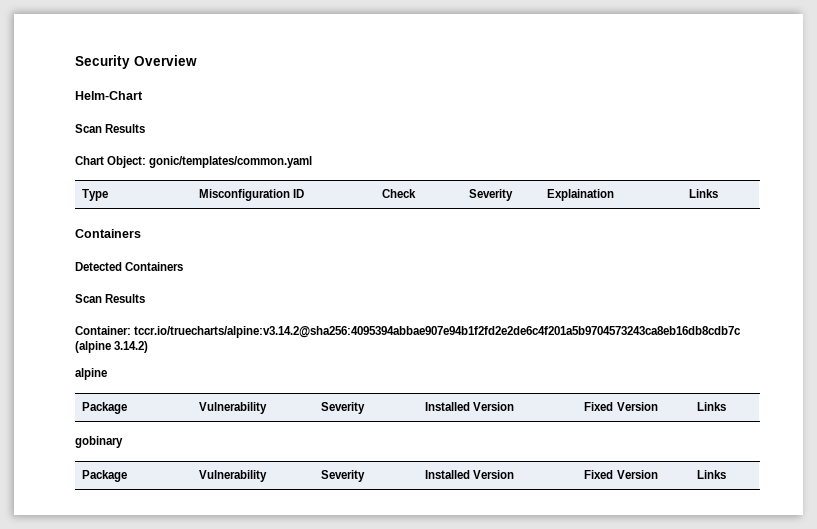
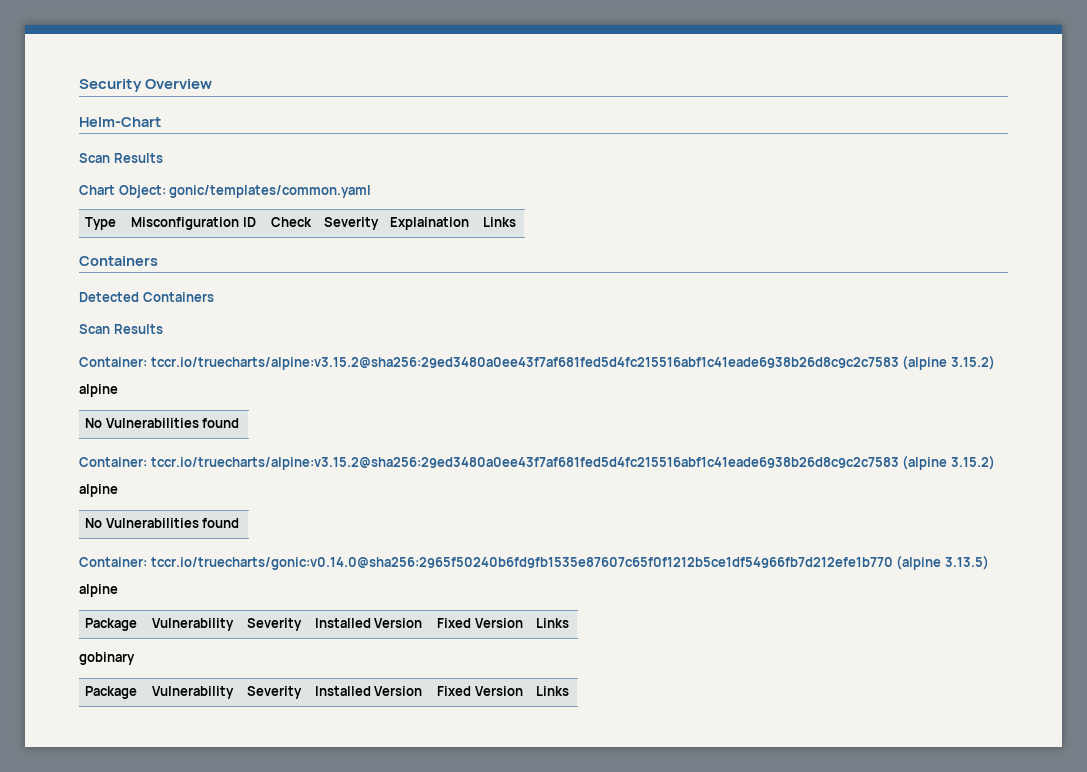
[134,326,742,338] [75,341,149,353] tccr.io/truecharts/alpine:v3.14.2@sha256:4095394abbae907e94b1f2fd2e2de6c4f201a5b9704573243ca8eb16db8cdb7c (alpine 3.14.2) -> [150,355,995,370] [79,384,118,397] [85,418,240,428] [79,455,995,470] [79,484,118,497] [85,518,240,528] [79,555,989,570] tccr.io/truecharts/alpine:v3.15.2@sha256:29ed3480a0ee43f7af681fed5d4fc215516abf1c41eade6938b26d8c9c2c7583 (alpine 3.15.2) // alpine // No Vulnerabilities found // Container: tccr.io/truecharts/alpine:v3.15.2@sha256:29ed3480a0ee43f7af681fed5d4fc215516abf1c41eade6938b26d8c9c2c7583 (alpine 3.15.2) // alpine // No Vulnerabilities found // Container: tccr.io/truecharts/gonic:v0.14.0@sha256:2965f50240b6fd9fb1535e87607c65f0f1212b5ce1df54966fb7d212efe1b770 (alpine 3.13.5)

